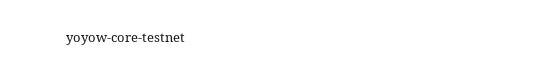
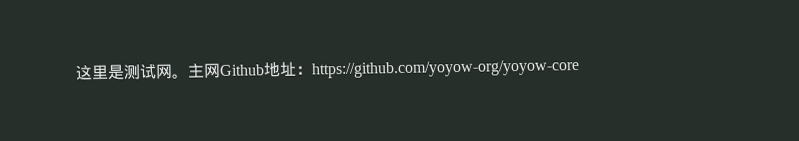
[66,33,185,45] yoyow-core-testnet -> [75,58,580,81] 这里是测试网。主网Github地址：https://github.com/yoyow-org/yoyow-core

